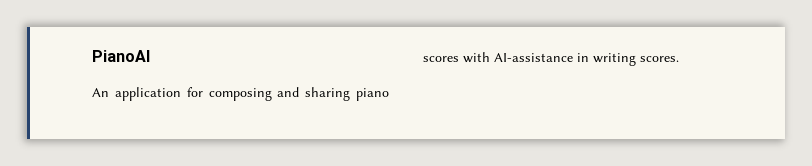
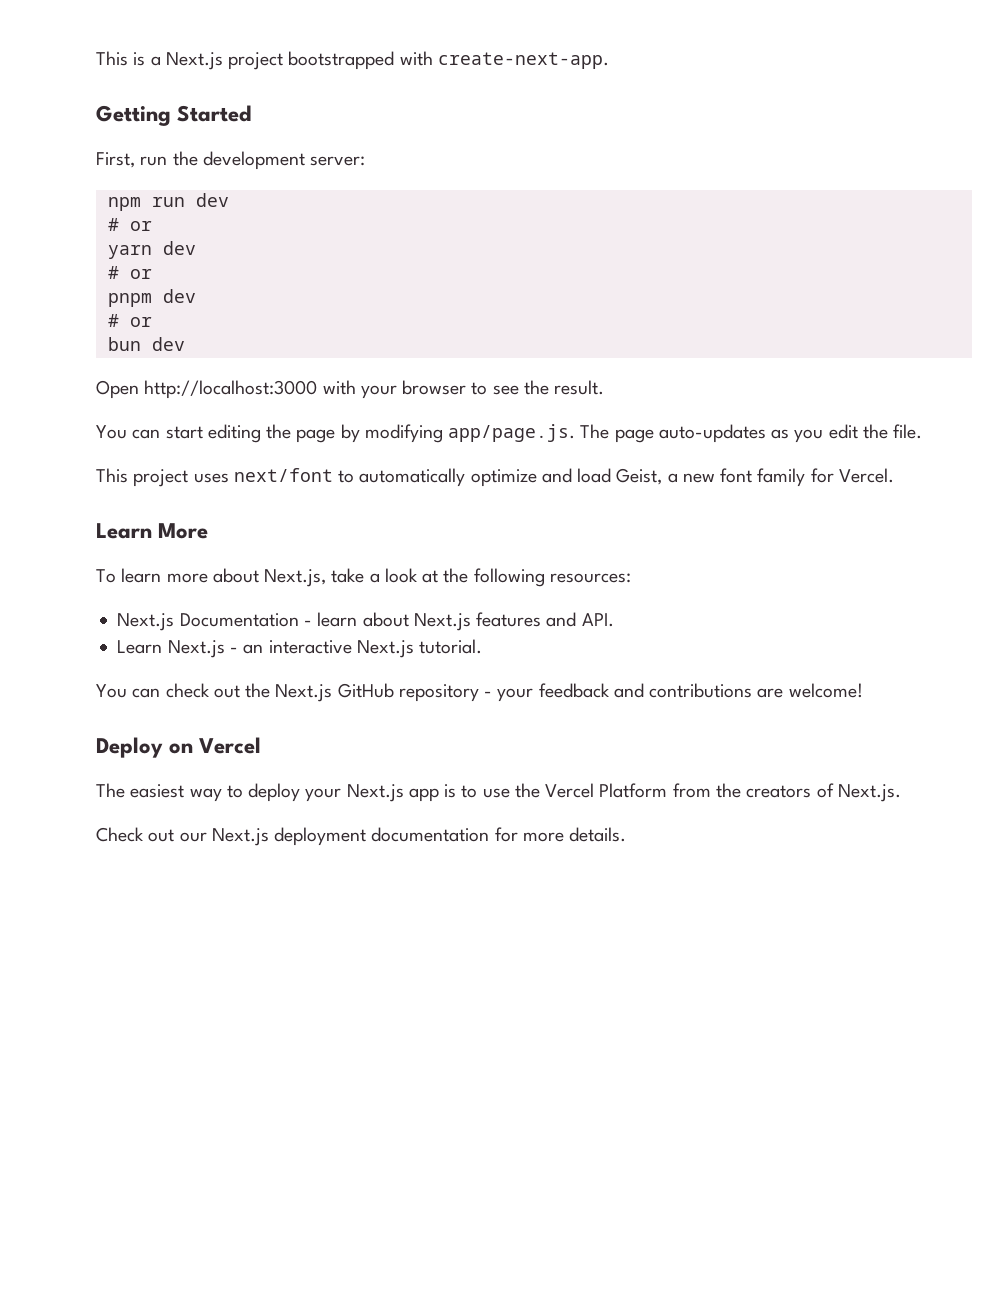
[92,50,150,62] [92,87,389,101] [423,52,679,66] PianoAI // An application for composing and sharing piano scores with AI-assistance in writing scores. -> [96,51,609,70] [96,105,253,126] [96,151,366,170] [107,193,229,211] [107,218,152,231] [107,241,196,259] [107,266,152,279] [107,289,196,307] [107,314,152,327] [107,337,185,351] [96,380,605,399] [96,424,923,443] [96,468,894,487] [96,523,209,539] [96,568,631,587] [117,612,614,631] [117,639,483,658] [96,683,863,702] [96,737,262,758] [96,783,901,802] [96,827,627,846] This is a Next.js project bootstrapped with create-next-app. // Getting Started // First, run the development server: // npm run dev // # or // yarn dev // # or // pnpm dev // # or // bun dev // Open http://localhost:3000 with your browser to see the result. // You can start editing the page by modifying app/page.js. The page auto-updates as you edit the file. // This project uses next/font to automatically optimize and load Geist, a new font family for Vercel. // Learn More // To learn more about Next.js, take a look at the following resources: // Next.js Documentation - learn about Next.js features and API. // Learn Next.js - an interactive Next.js tutorial. // You can check out the Next.js GitHub repository - your feedback and contributions are welcome! // Deploy on Vercel // The easiest way to deploy your Next.js app is to use the Vercel Platform from the creators of Next.js. // Check out our Next.js deployment documentation for more details.

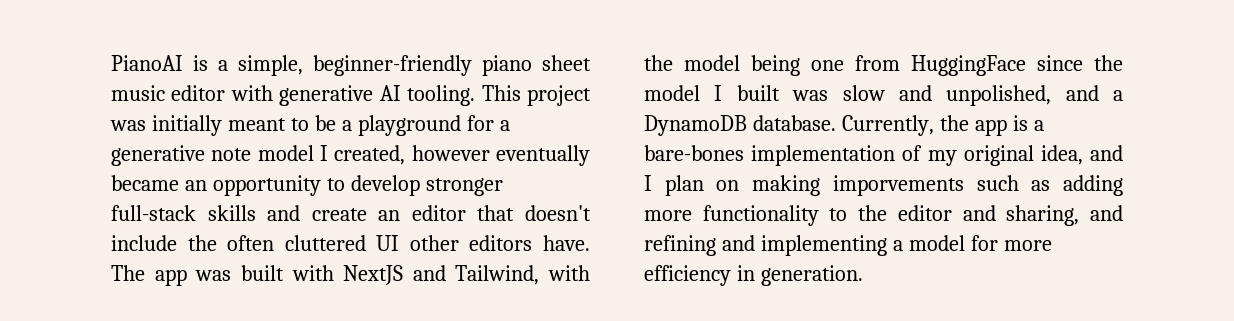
[96,51,609,70] [96,105,253,126] [96,151,366,170] [107,193,229,211] [107,218,152,231] [107,241,196,259] [107,266,152,279] [107,289,196,307] [107,314,152,327] [107,337,185,351] [96,380,605,399] [96,424,923,443] [96,468,894,487] [96,523,209,539] [96,568,631,587] [117,612,614,631] [117,639,483,658] [96,683,863,702] [96,737,262,758] [96,783,901,802] [96,827,627,846] This is a Next.js project bootstrapped with create-next-app. // Getting Started // First, run the development server: // npm run dev // # or // yarn dev // # or // pnpm dev // # or // bun dev // Open http://localhost:3000 with your browser to see the result. // You can start editing the page by modifying app/page.js. The page auto-updates as you edit the file. // This project uses next/font to automatically optimize and load Geist, a new font family for Vercel. // Learn More // To learn more about Next.js, take a look at the following resources: // Next.js Documentation - learn about Next.js features and API. // Learn Next.js - an interactive Next.js tutorial. // You can check out the Next.js GitHub repository - your feedback and contributions are welcome! // Deploy on Vercel // The easiest way to deploy your Next.js app is to use the Vercel Platform from the creators of Next.js. // Check out our Next.js deployment documentation for more details. -> [111,55,591,76] [111,85,592,106] [110,115,510,136] [111,145,590,166] [111,175,503,196] [111,205,591,221] [111,235,590,251] [111,265,590,286] [644,55,1123,76] [644,85,1123,106] [644,115,1044,136] [644,145,1123,166] [644,175,1123,196] [644,205,1123,226] [644,235,1052,256] [644,265,863,286] PianoAI is a simple, beginner-friendly piano sheet music editor with generative AI tooling. This project was initially meant to be a playground for a generative note model I created, however eventually became an opportunity to develop stronger full-stack skills and create an editor that doesn't include the often cluttered UI other editors have. The app was built with NextJS and Tailwind, with the model being one from HuggingFace since the model I built was slow and unpolished, and a DynamoDB database. Currently, the app is a bare-bones implementation of my original idea, and I plan on making imporvements such as adding more functionality to the editor and sharing, and refining and implementing a model for more efficiency in generation.

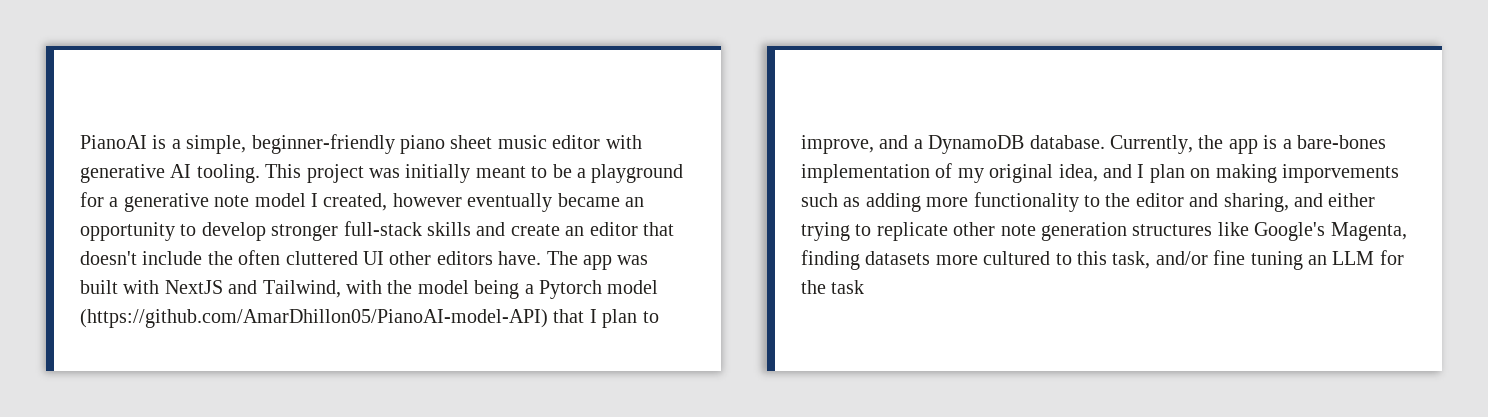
[811,55,1123,76] [644,85,1052,106] one from HuggingFace since the model I built was slow and unpolished, -> [524,280,659,299] [80,309,659,328] [801,135,874,154] a Pytorch model (https://github.com/AmarDhillon05/PianoAI-model-API) that I plan to improve,
[644,235,1052,256] [644,265,863,286] refining and implementing a model for more efficiency in generation. -> [1328,193,1376,207] [801,222,1407,241] [801,250,1404,270] [801,280,865,294] either trying to replicate other note generation structures like Google's Magenta, finding datasets more cultured to this task, and/or fine tuning an LLM for the task

